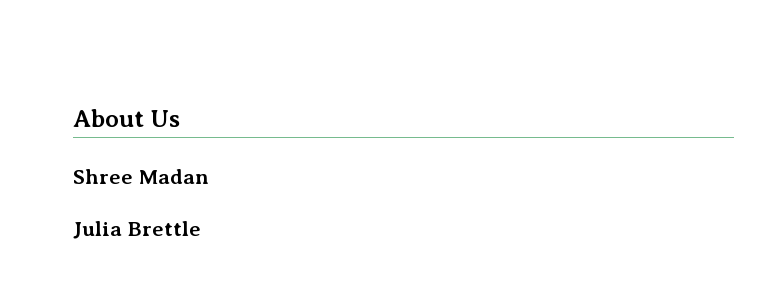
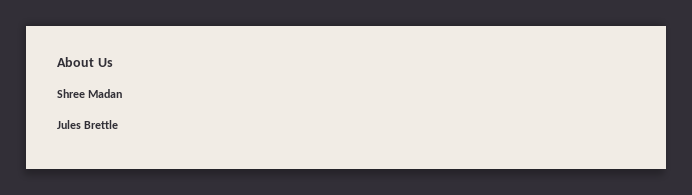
[73,221,122,239] Julia -> [57,120,81,129] Jules

